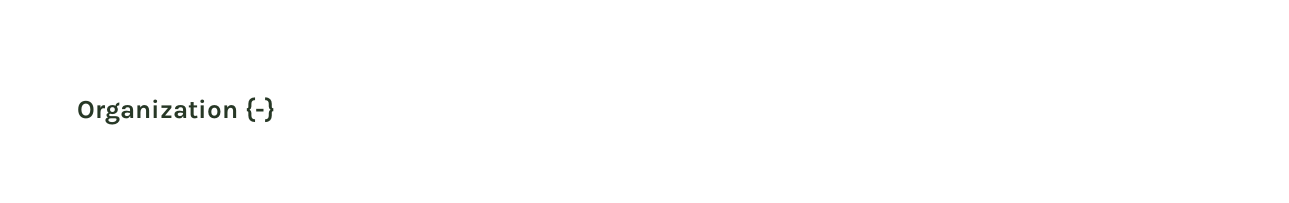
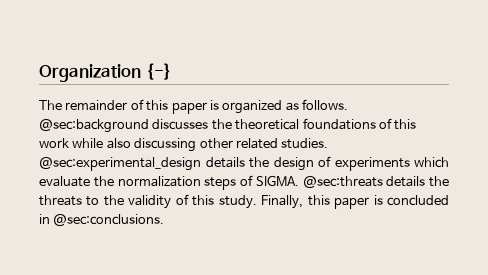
(276, 110) none -> [39,99,348,114] [39,118,417,133] [39,138,329,152] [39,156,449,171] [39,175,449,190] [39,194,449,209] [39,214,165,226] // The remainder of this paper is organized as follows. @sec:background discusses the theoretical foundations of this work while also discussing other related studies. @sec:experimental_design details the design of experiments which evaluate the normalization steps of SIGMA. @sec:threats details the threats to the validity of this study. Finally, this paper is concluded in @sec:conclusions.

